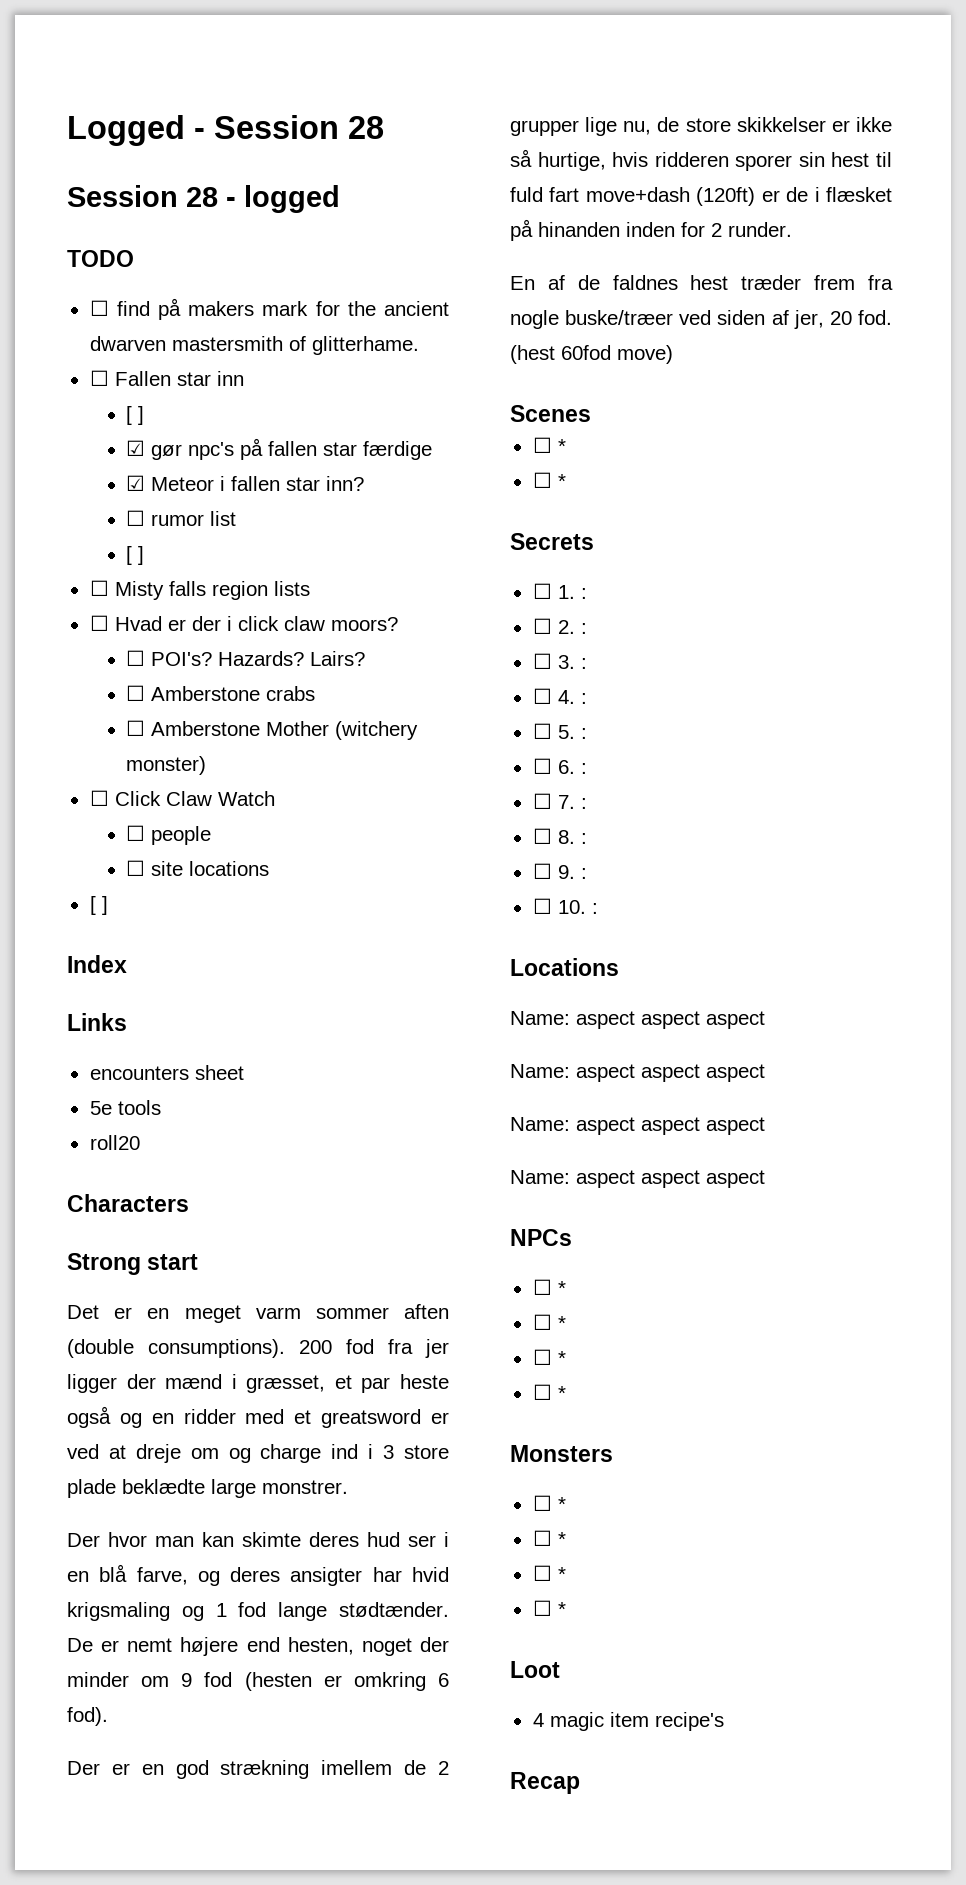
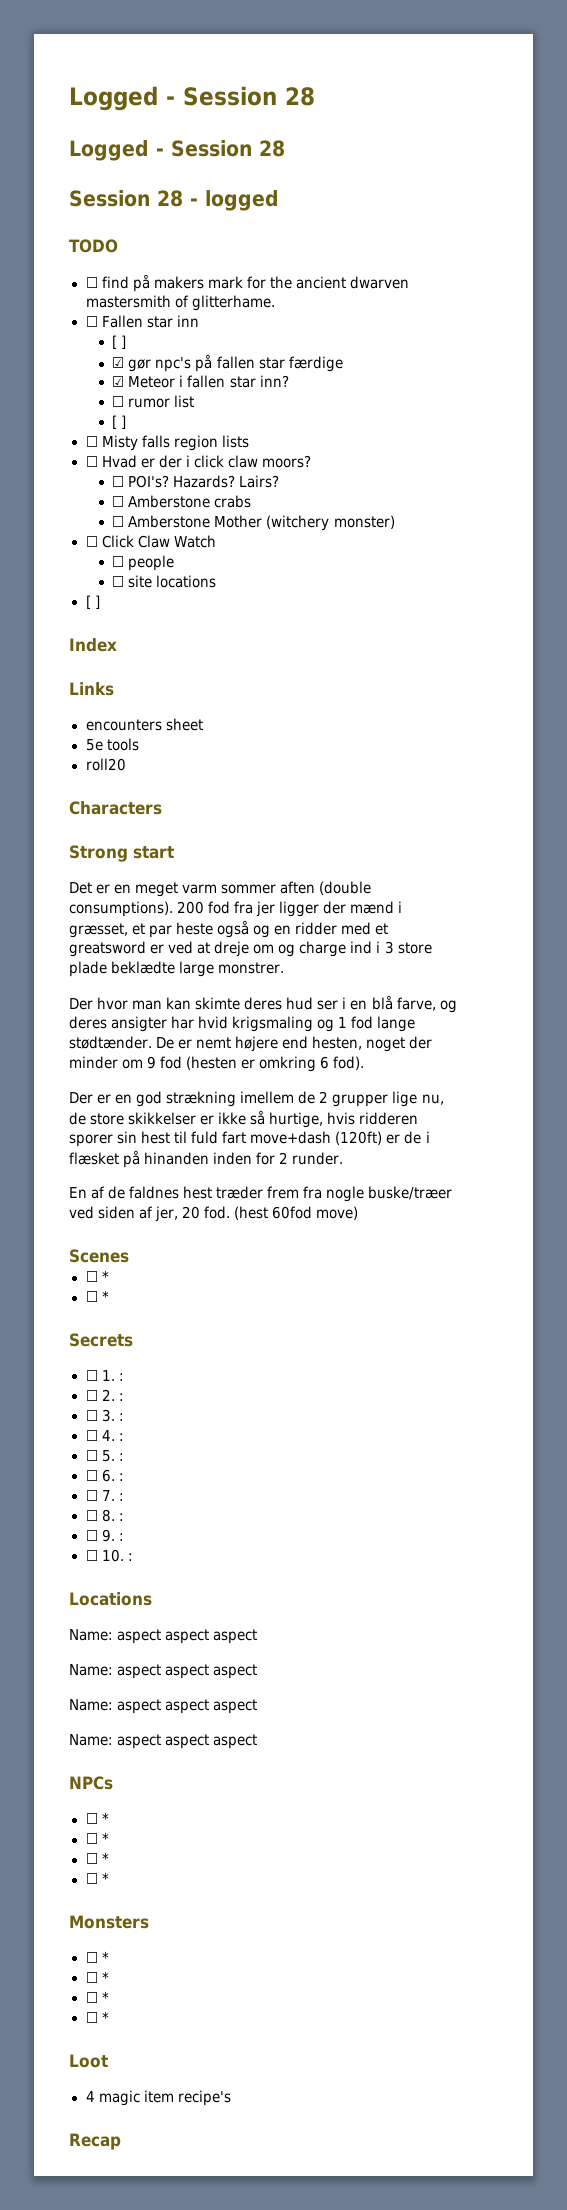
[67,115,384,146] Logged - Session 28 -> [69,86,315,111] [69,140,285,161] Logged - Session 28 // Logged - Session 28

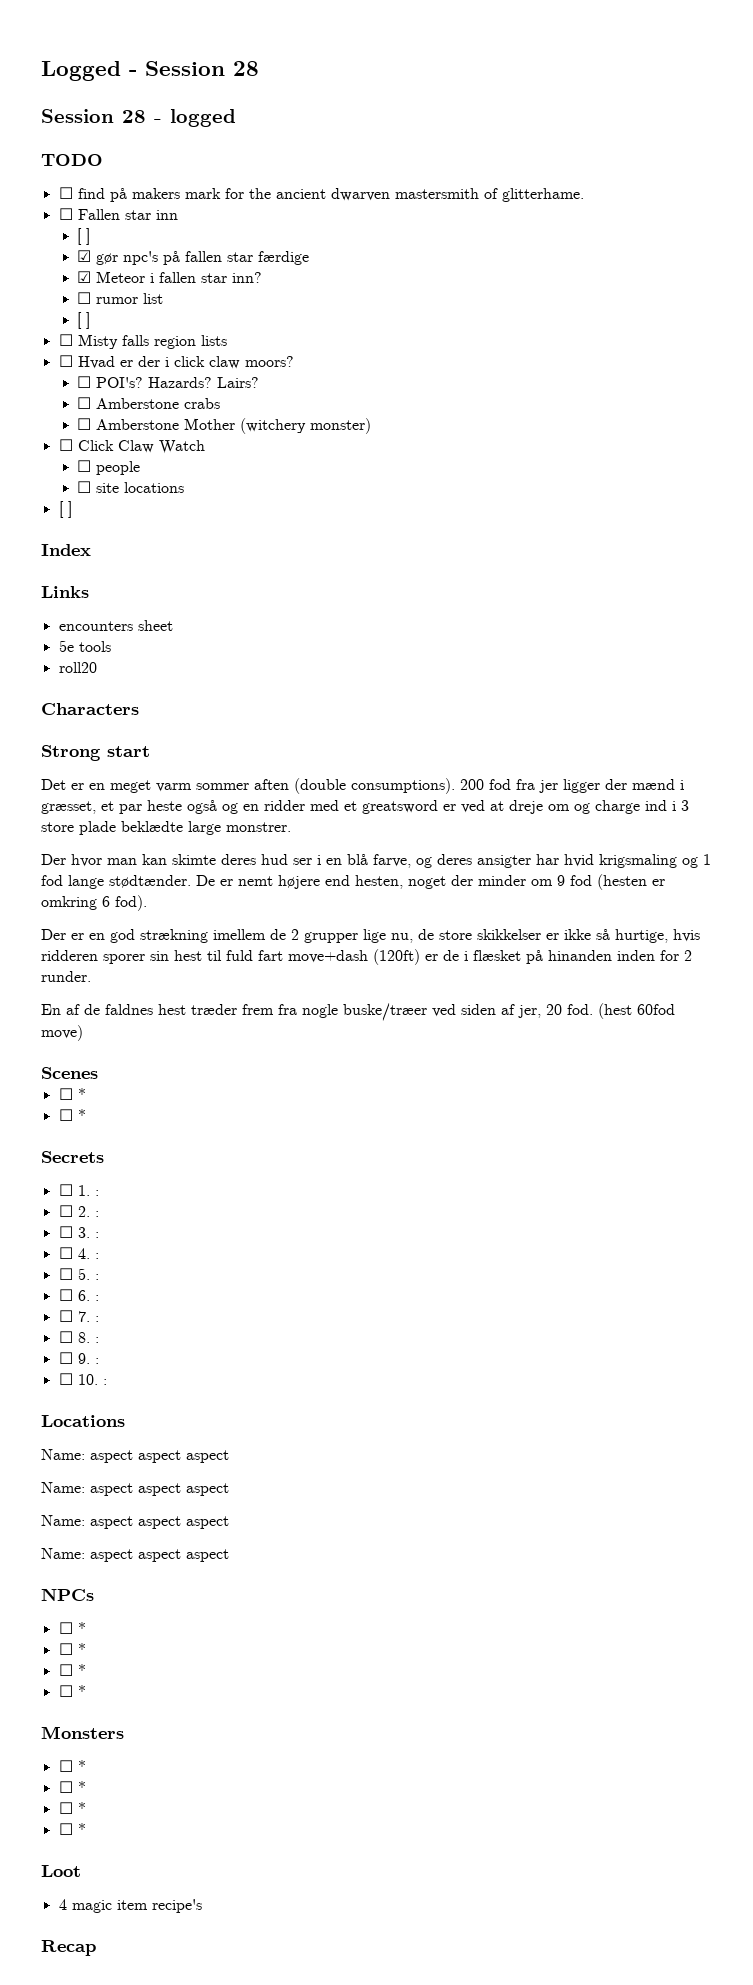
[69,86,315,111] [69,140,285,161] Logged - Session 28 // Logged - Session 28 -> [41,61,259,81] Logged - Session 28

